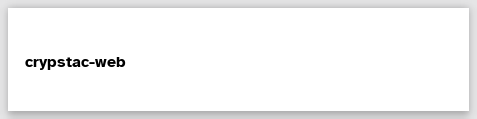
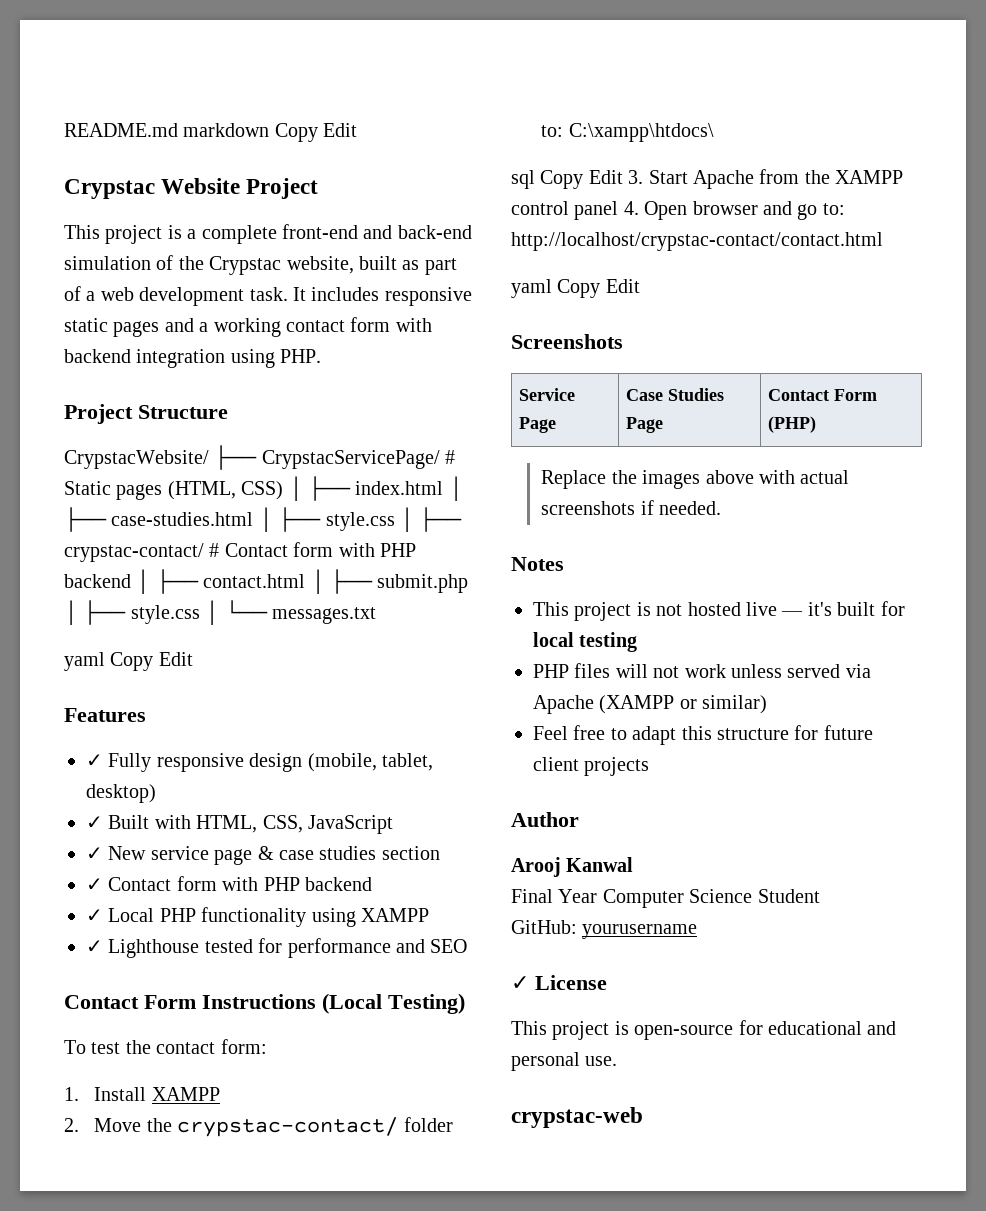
(25, 63) none -> [64,123,358,142] [64,178,319,199] [64,224,472,244] [64,255,457,275] [64,286,472,306] [64,317,432,337] [64,349,322,368] [64,404,228,424] [64,445,456,470] [64,476,463,501] [64,507,463,532] [64,542,416,562] [64,569,469,594] [64,600,376,625] [64,652,193,671] [64,708,146,722] [86,753,433,772] [86,784,156,803] [86,815,393,834] [86,846,440,865] [86,876,372,891] [86,907,429,927] [86,938,468,958] [64,993,465,1014] [64,1039,267,1054] [64,1087,220,1101] [64,1117,453,1137] [541,123,714,142] [511,169,904,189] [511,201,845,220] [511,232,883,251] [511,279,640,298] [511,334,623,349] [519,388,576,401] [519,417,557,433] [626,388,725,401] [626,417,664,433] [768,389,878,401] [768,416,817,433] [541,470,850,489] [541,500,722,515] [511,557,564,571] [533,601,905,621] [533,632,638,652] [533,663,871,678] [533,695,768,714] [533,725,873,745] [533,757,650,776] [511,812,579,827] [511,857,634,877] [511,889,820,908] [511,920,698,939] [511,975,607,990] [511,1020,897,1040] [511,1052,618,1071] README.md markdown Copy Edit // Crypstac Website Project // This project is a complete front-end and back-end simulation of the Crypstac website, built as part of a web development task. It includes responsive static pages and a working contact form with backend integration using PHP. // Project Structure // CrypstacWebsite/ ├── CrypstacServicePage/ # Static pages (HTML, CSS) │ ├── index.html │ ├── case-studies.html │ ├── style.css │ ├── crypstac-contact/ # Contact form with PHP backend │ ├── contact.html │ ├── submit.php │ ├── style.css │ └── messages.txt // yaml Copy Edit // Features // ✓ Fully responsive design (mobile, tablet, desktop) // ✓ Built with HTML, CSS, JavaScript // ✓ New service page & case studies section // ✓ Contact form with PHP backend // ✓ Local PHP functionality using XAMPP // ✓ Lighthouse tested for performance and SEO // Contact Form Instructions (Local Testing) // To test the contact form: // 1. Install XAMPP // 2. Move the crypstac-contact/ folder to: C:\xampp\htdocs\ // sql Copy Edit 3. Start Apache from the XAMPP control panel 4. Open browser and go to: http://localhost/crypstac-contact/contact.html // yaml Copy Edit // Screenshots // Service Page | Case Studies Page | Contact Form (PHP) // Replace the images above with actual screenshots if needed. // Notes // This project is not hosted live — it's built for local testing // PHP files will not work unless served via Apache (XAMPP or similar) // Feel free to adapt this structure for future client projects // Author // Arooj Kanwal // Final Year Computer Science Student // GitHub: yourusername // ✓ License // This project is open-source for educational and personal use. //

